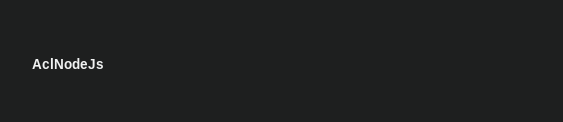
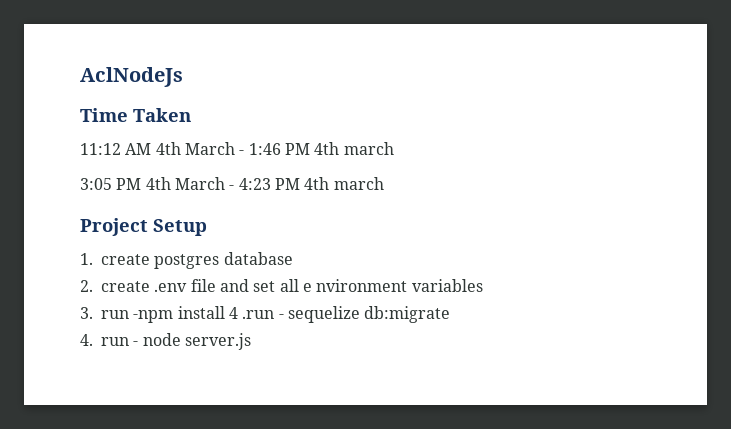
(104, 63) none -> [80,108,191,122] [80,142,394,155] [80,177,384,190] [80,218,207,236] [80,252,293,269] [80,279,483,292] [80,306,451,323] [80,333,251,350] // Time Taken // 11:12 AM 4th March - 1:46 PM 4th march // 3:05 PM 4th March - 4:23 PM 4th march // Project Setup // 1. create postgres database // 2. create .env file and set all e nvironment variables // 3. run -npm install 4 .run - sequelize db:migrate // 4. run - node server.js

